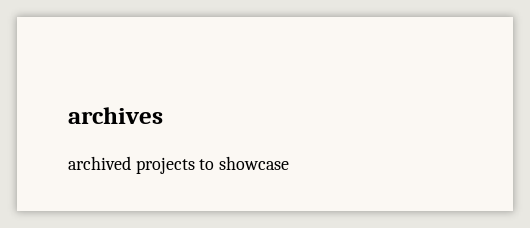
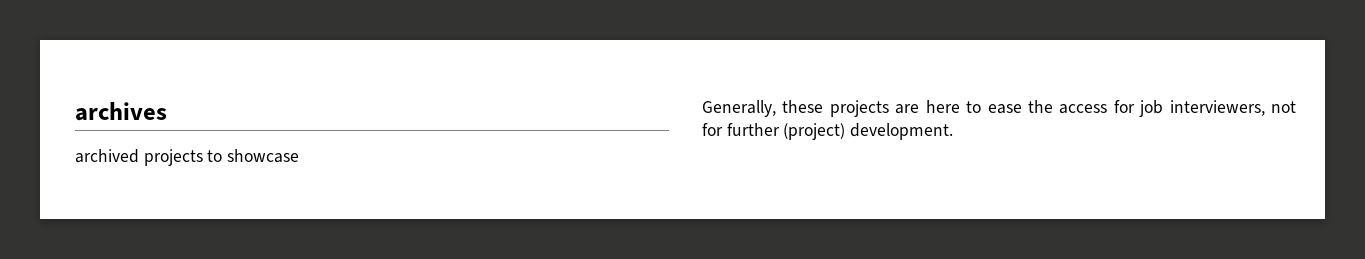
(290, 163) none -> [702,100,1296,117] [702,123,954,140] // Generally, these projects are here to ease the access for job interviewers, not for further (project) development.

